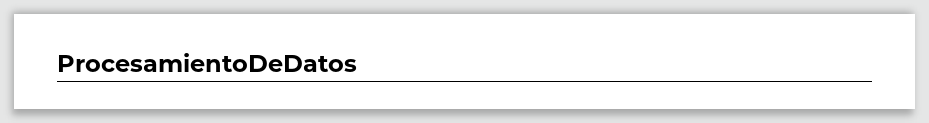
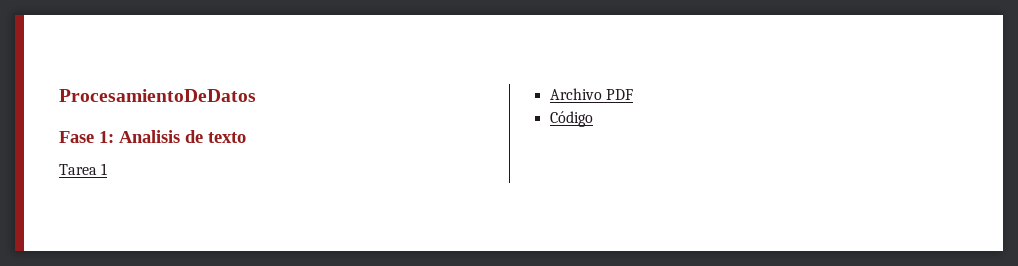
(357, 62) none -> [59,130,246,143] [59,163,108,175] [549,88,633,100] [549,111,593,127] // Fase 1: Analisis de texto // Tarea 1 // Archivo PDF // Código

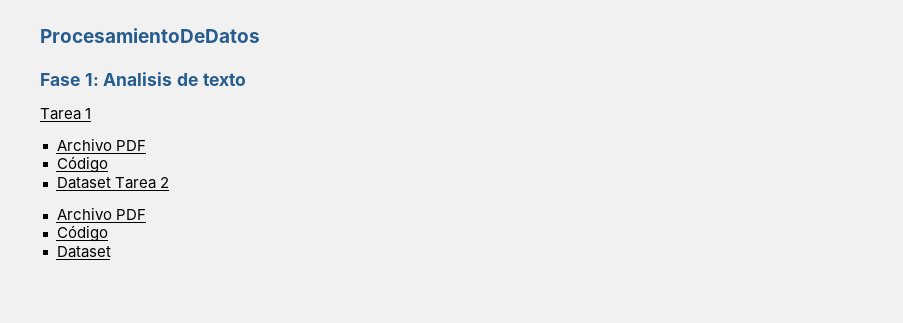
(593, 119) none -> [56,177,169,189] [56,207,146,220] [56,225,108,242] [56,246,111,258] // Dataset Tarea 2 // Archivo PDF // Código // Dataset

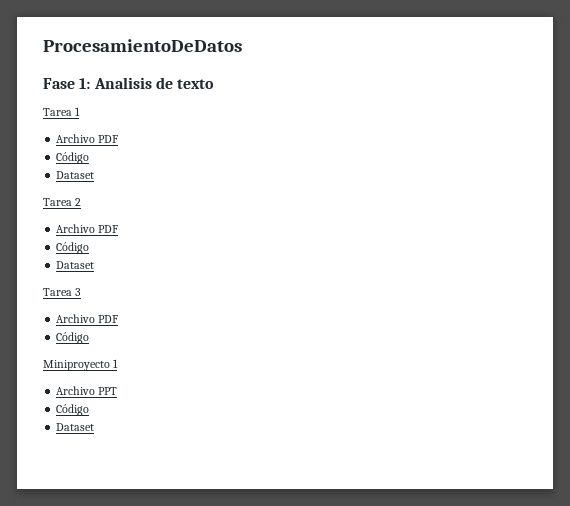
(111, 183) none -> (95, 175) //
(111, 252) none -> [43,288,82,296] [56,314,119,323] [56,332,90,344] [43,359,119,371] [56,386,118,395] [56,404,90,416] [56,423,95,431] // Tarea 3 // Archivo PDF // Código // Miniproyecto 1 // Archivo PPT // Código // Dataset

